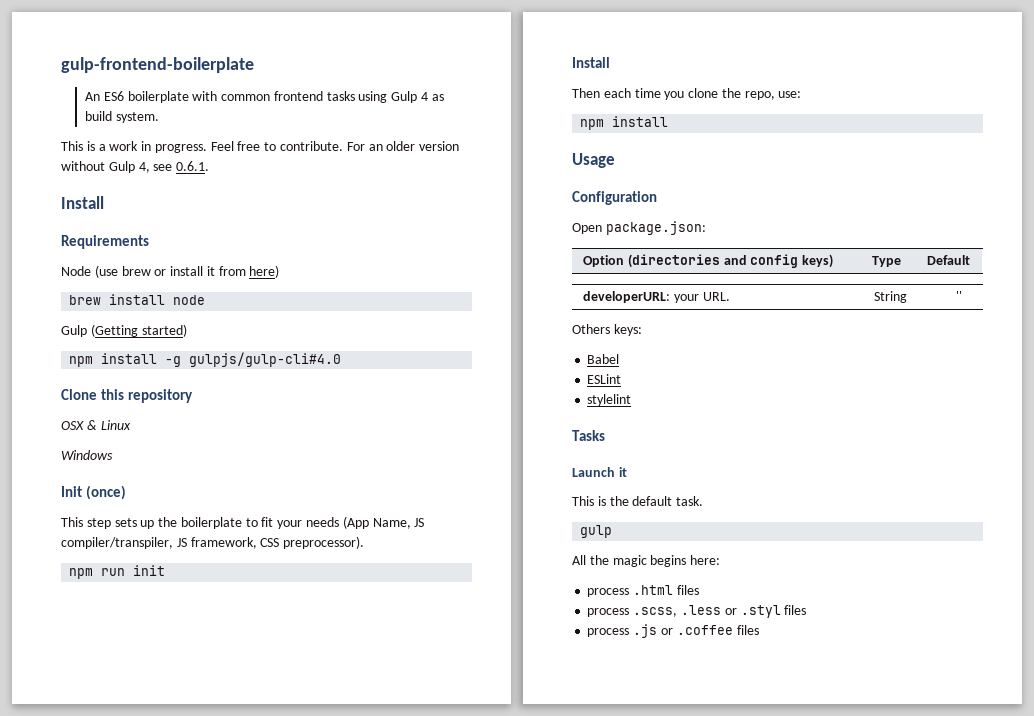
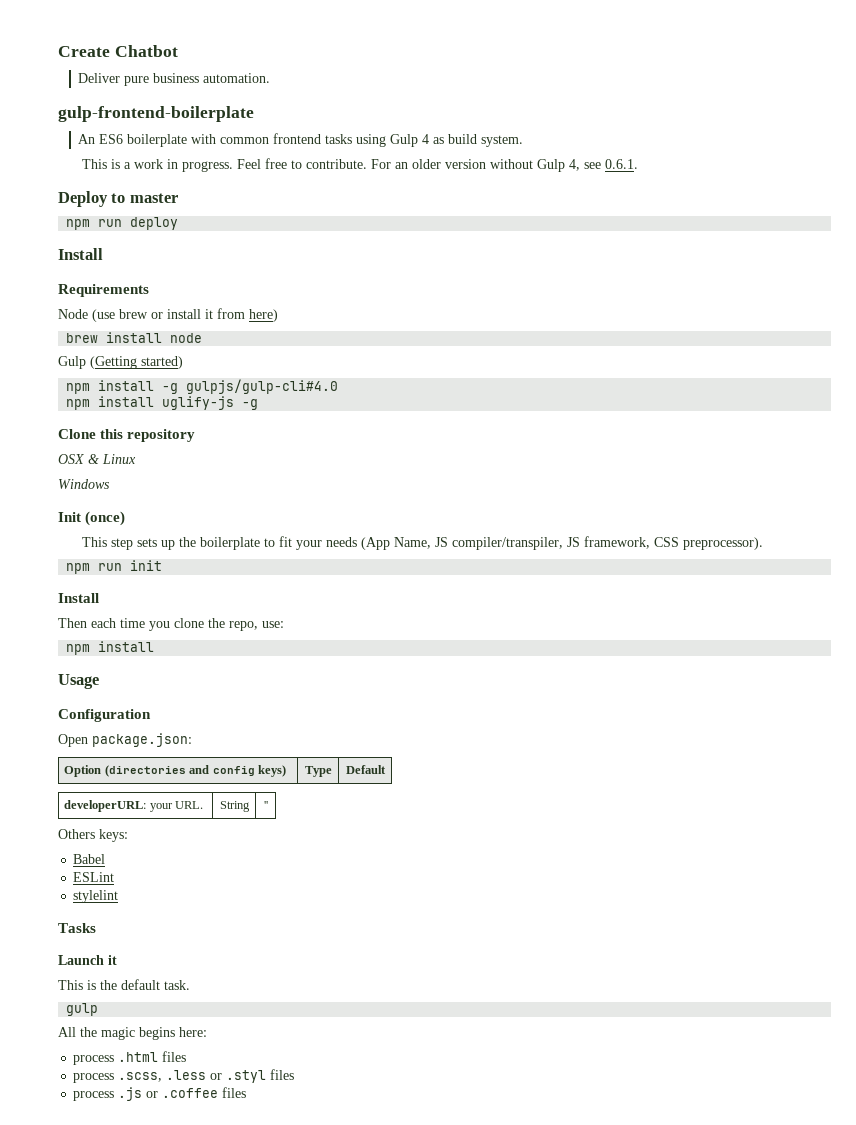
(61, 65) none -> [58,45,178,57] [78,73,271,86] Create Chatbot // Deliver pure business automation. //
(210, 166) none -> [58,191,178,207] [66,217,179,230] // Deploy to master // npm run deploy
(342, 359) none -> [66,396,259,410] // npm install uglify-js -g

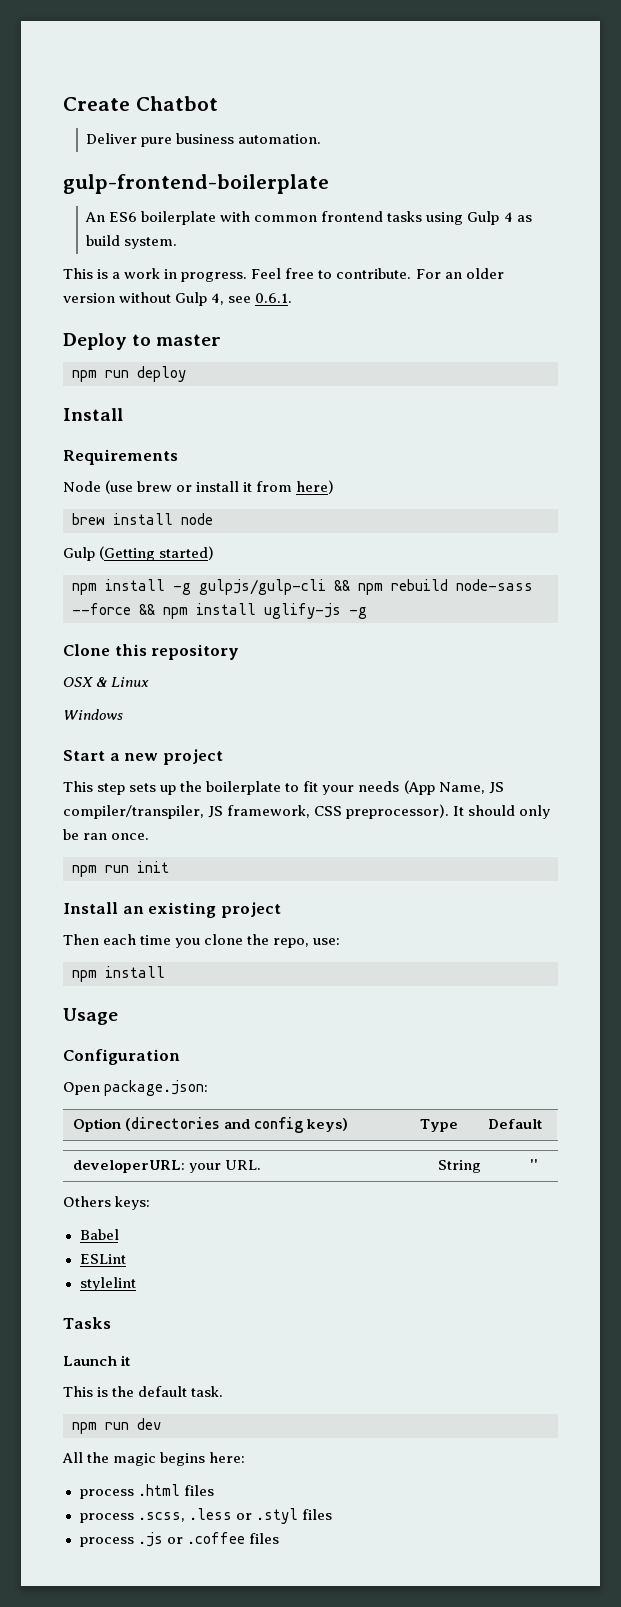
[186,379,339,394] gulpjs/gulp-cli#4.0 // -> [199,579,533,595] [72,603,155,615] gulpjs/gulp-cli && npm rebuild node-sass --force &&
[58,511,126,526] Init (once) -> [63,749,223,765] Start a new project
(764, 543) none -> [453,805,551,819] [63,829,150,840] It should only be ran once.
(99, 598) none -> [122,902,281,918] an existing project
[66,1003,99,1016] gulp -> [72,1418,161,1434] npm run dev

